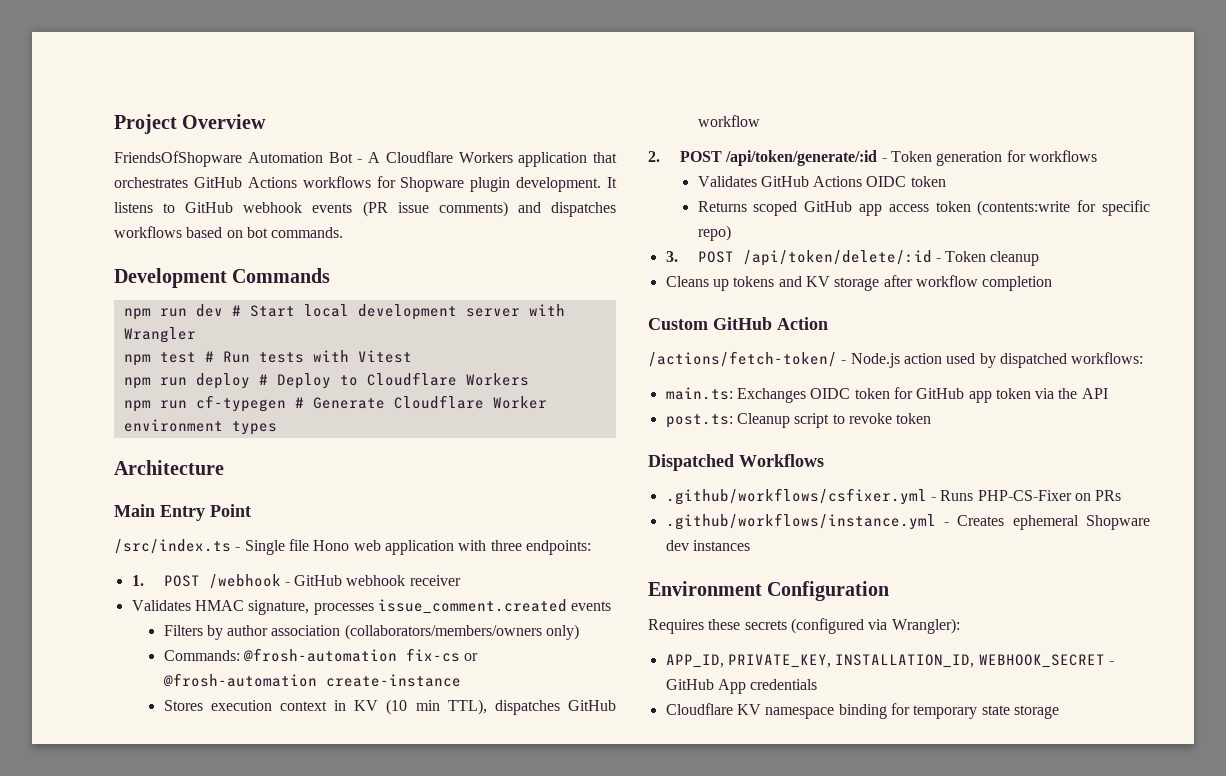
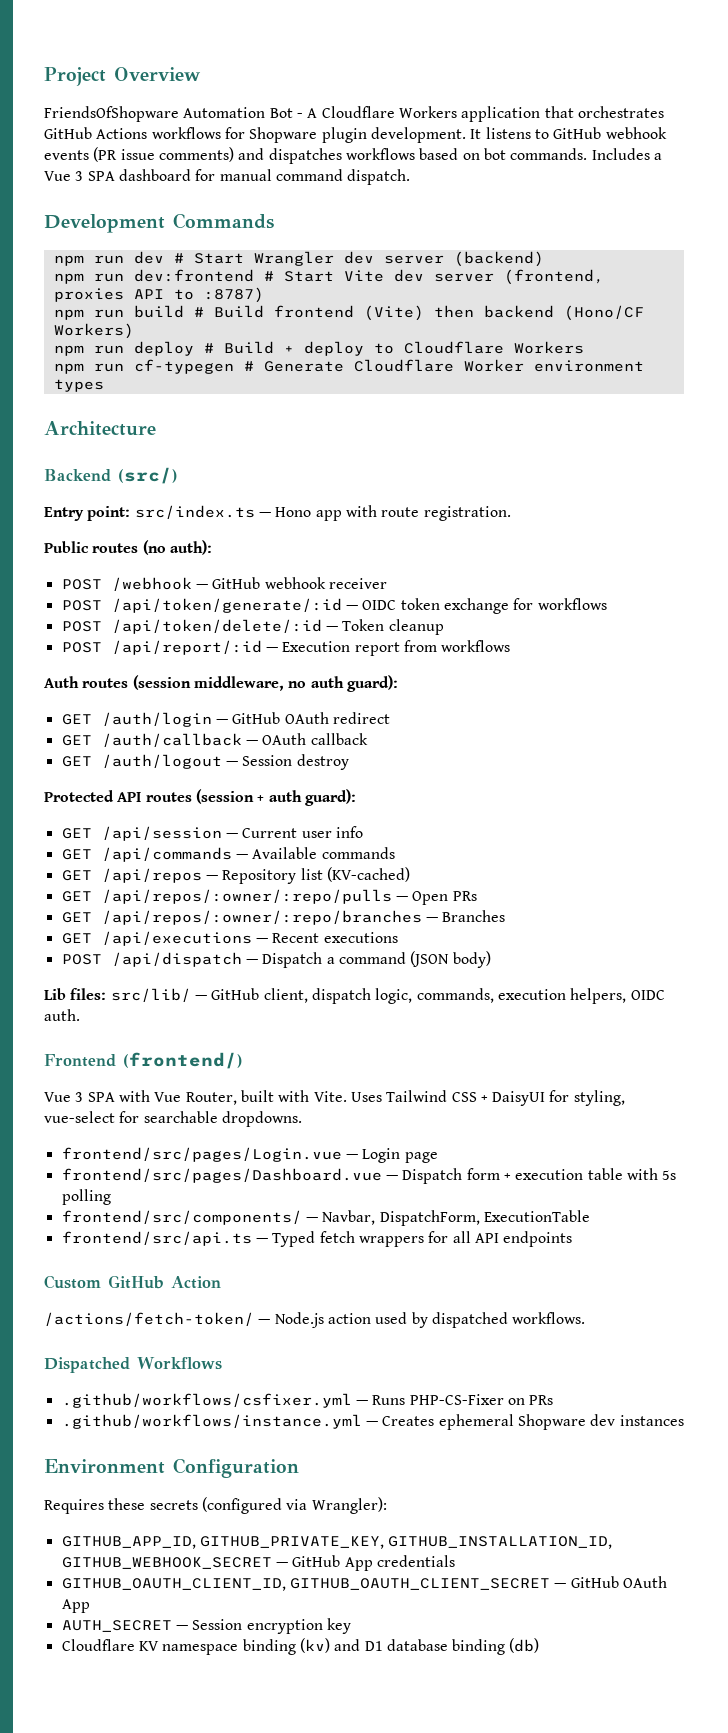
(344, 232) none -> [591,148,662,160] [44,169,411,185] Includes a Vue 3 SPA dashboard for manual command dispatch.
[303,304,565,320] [123,327,196,343] [123,350,412,366] local development server with Wrangler // npm test # Run tests with Vitest -> [253,251,544,267] [53,269,604,285] [53,287,264,303] [53,305,644,321] [53,323,134,339] Wrangler dev server (backend) // npm run dev:frontend # Start Vite dev server (frontend, proxies API to :8787) // npm run build # Build frontend (Vite) then backend (Hono/CF Workers)
[276,373,331,389] Deploy -> [223,341,364,356] Build + deploy
[114,504,251,521] [114,539,591,555] [131,575,144,586] Main Entry Point // /src/index.ts - Single file Hono web application with three endpoints: // 1. -> [44,467,178,484] [44,505,511,521] [44,540,212,555] Backend (src/) // Entry point: src/index.ts — Hono app with route registration. // Public routes (no auth): //
[284,582,290,586] - -> [195,584,208,589] —
[131,599,612,615] [163,624,580,640] [163,648,479,662] [162,673,461,687] [163,699,616,715] [697,115,760,127] [648,150,1097,166] [697,176,946,187] [697,200,1150,216] [697,225,731,241] [665,251,678,262] Validates HMAC signature, processes issue_comment.created events // Filters by author association (collaborators/members/owners only) // Commands: @frosh-automation fix-cs or @frosh-automation create-instance // Stores execution context in KV (10 min TTL), dispatches GitHub workflow // 2. POST /api/token/generate/:id - Token generation for workflows // Validates GitHub Actions OIDC token // Returns scoped GitHub app access token (contents:write for specific repo) // 3. -> [61,598,607,614] POST /api/token/generate/:id — OIDC token exchange for workflows //
[935,258,941,262] - -> [325,626,338,631] —
[665,275,1053,291] Cleans up tokens and KV storage after workflow completion -> [61,640,511,656] [44,675,398,692] [61,712,390,727] [61,733,368,747] [61,754,349,770] [44,789,356,806] [61,826,363,841] [61,847,395,862] [61,867,410,884] [61,889,477,905] [61,910,506,925] [61,931,398,946] [61,951,491,968] [44,988,665,1004] [44,1009,80,1021] [44,1052,243,1069] [44,1090,625,1106] [44,1111,302,1127] [61,1147,438,1163] [61,1168,677,1184] [61,1189,111,1205] [61,1210,590,1226] [61,1231,573,1247] POST /api/report/:id — Execution report from workflows // Auth routes (session middleware, no auth guard): // GET /auth/login — GitHub OAuth redirect // GET /auth/callback — OAuth callback // GET /auth/logout — Session destroy // Protected API routes (session + auth guard): // GET /api/session — Current user info // GET /api/commands — Available commands // GET /api/repos — Repository list (KV-cached) // GET /api/repos/:owner/:repo/pulls — Open PRs // GET /api/repos/:owner/:repo/branches — Branches // GET /api/executions — Recent executions // POST /api/dispatch — Dispatch a command (JSON body) // Lib files: src/lib/ — GitHub client, dispatch logic, commands, execution helpers, OIDC auth. // Frontend (frontend/) // Vue 3 SPA with Vue Router, built with Vite. Uses Tailwind CSS + DaisyUI for styling, vue-select for searchable dropdowns. // frontend/src/pages/Login.vue — Login page // frontend/src/pages/Dashboard.vue — Dispatch form + execution table with 5s polling // frontend/src/components/ — Navbar, DispatchForm, ExecutionTable // frontend/src/api.ts — Typed fetch wrappers for all API endpoints
[841,360,847,364] - -> [258,1319,271,1324] —
[1071,352,1144,364] [665,387,1108,403] [665,413,932,428] workflows: // main.ts: Exchanges OIDC token for GitHub app token via the API // post.ts: Cleanup script to revoke token -> [512,1312,586,1324] workflows.
[930,497,936,501] - -> [355,1400,368,1405] —
[943,522,949,526] - -> [365,1421,378,1426] —
[665,654,1114,668] [665,679,818,694] [665,703,1059,719] APP_ID, PRIVATE_KEY, INSTALLATION_ID, WEBHOOK_SECRET - GitHub App credentials // Cloudflare KV namespace binding for temporary state storage -> [61,1536,613,1549] [61,1555,455,1571] [61,1576,667,1591] [61,1599,90,1613] [61,1618,351,1634] [61,1638,540,1655] GITHUB_APP_ID, GITHUB_PRIVATE_KEY, GITHUB_INSTALLATION_ID, GITHUB_WEBHOOK_SECRET — GitHub App credentials // GITHUB_OAUTH_CLIENT_ID, GITHUB_OAUTH_CLIENT_SECRET — GitHub OAuth App // AUTH_SECRET — Session encryption key // Cloudflare KV namespace binding (kv) and D1 database binding (db)

